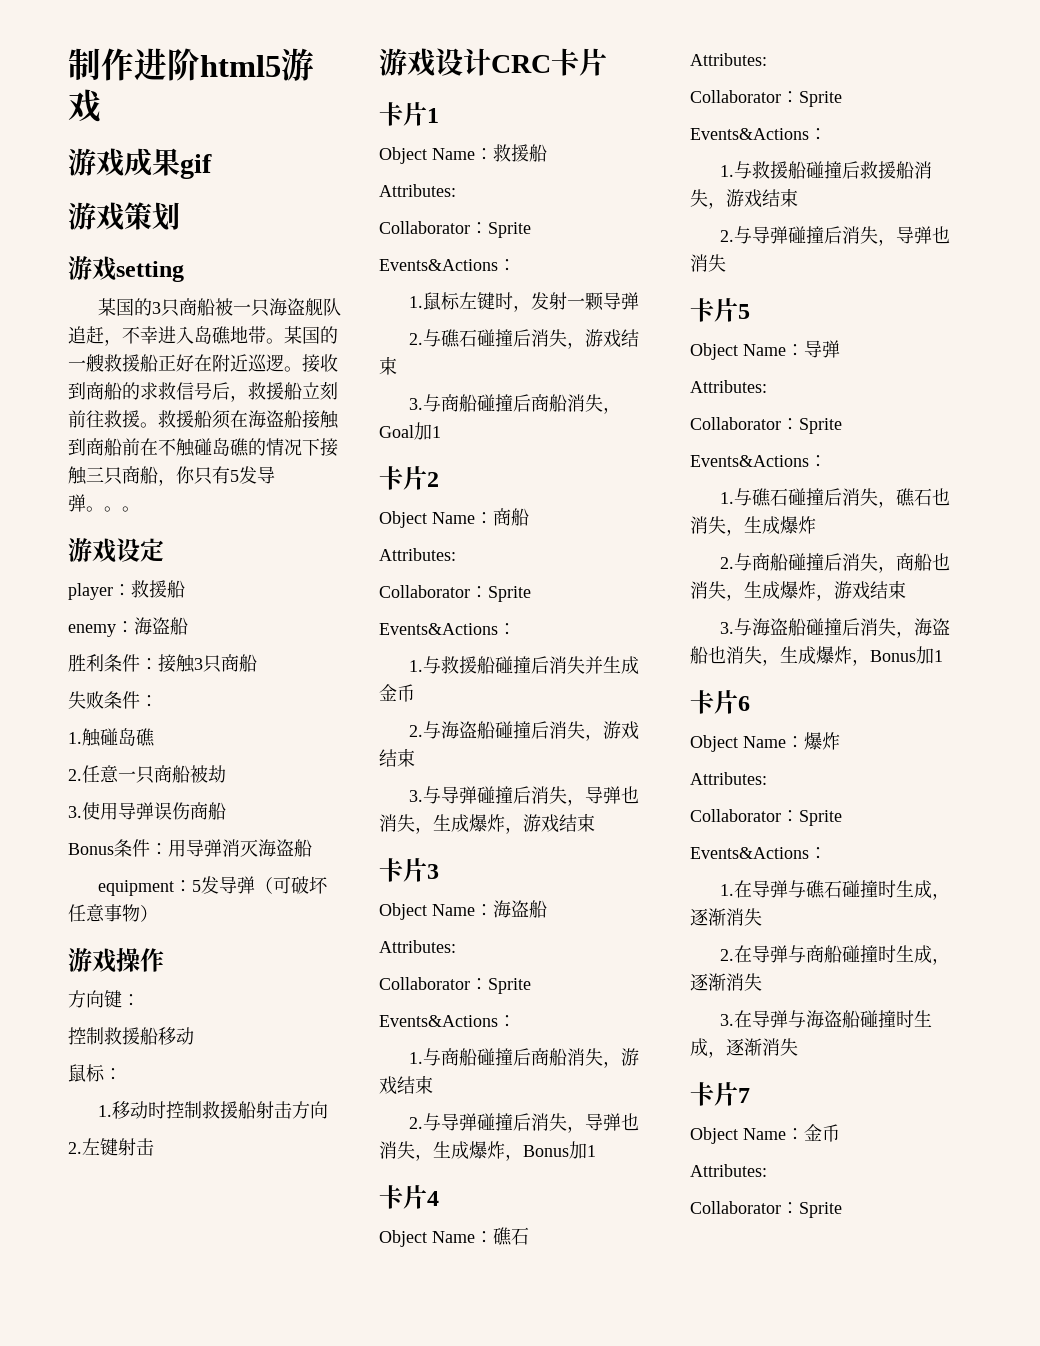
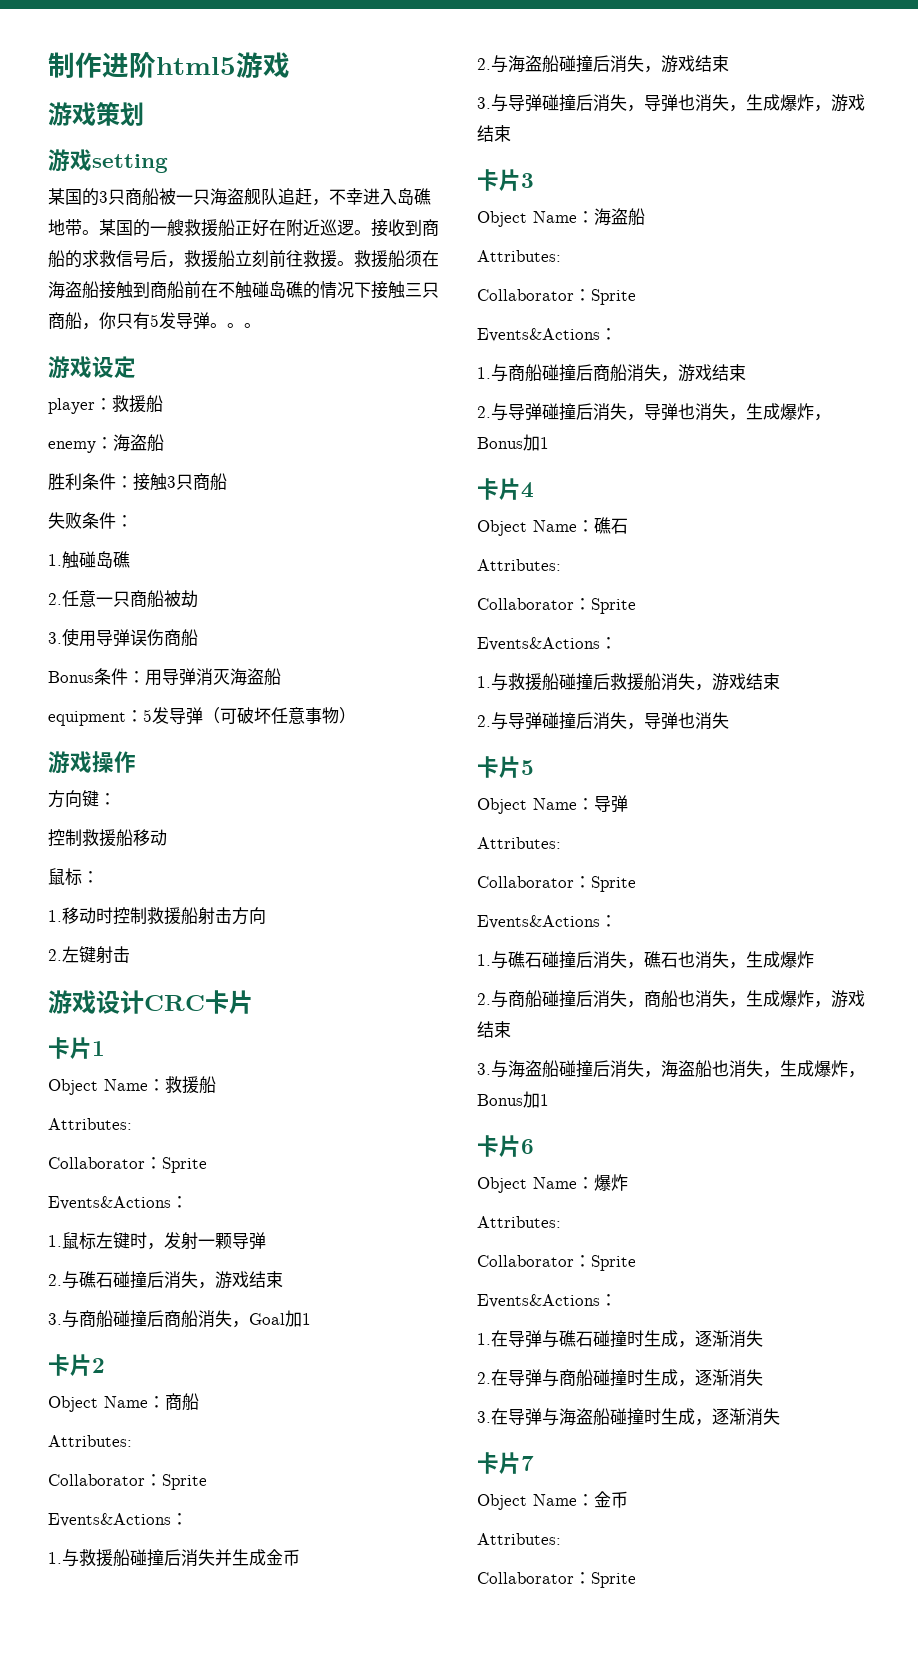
[68,148,212,179] // 游戏成果gif -> (290, 65) none

